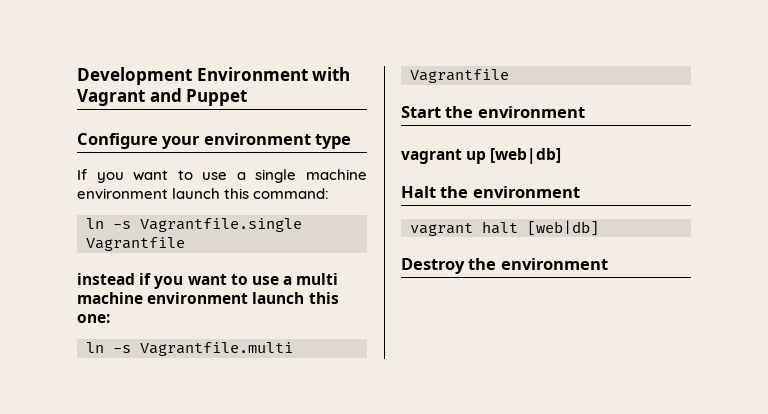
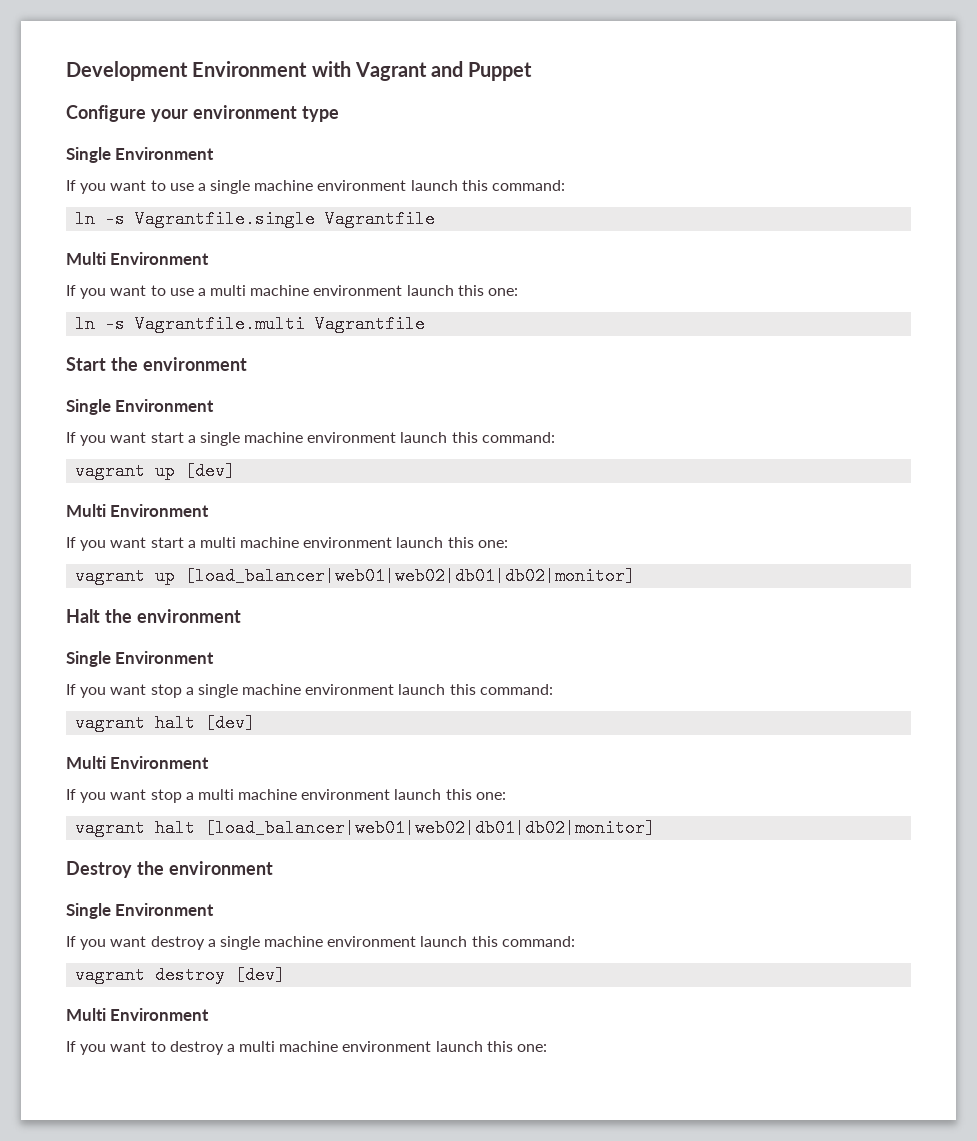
(352, 141) none -> [66,147,215,163] // Single Environment
[77,273,152,285] instead if -> [66,252,210,265] [66,285,76,296] Multi Environment // If
[401,148,562,164] [401,186,580,198] [410,220,599,236] [401,258,608,274] vagrant up [web|db] // Halt the environment // vagrant halt [web|db] // Destroy the environment -> [66,399,215,415] [66,432,555,446] [75,462,236,480] [66,504,210,517] [66,537,508,551] [75,567,636,585] [66,609,241,623] [66,651,215,667] [66,684,553,698] [75,714,256,732] [66,756,210,769] [66,789,506,803] [75,819,656,837] [66,861,273,878] [66,903,215,919] [66,936,575,950] [75,966,286,984] [66,1008,210,1021] [66,1041,548,1055] Single Environment // If you want start a single machine environment launch this command: // vagrant up [dev] // Multi Environment // If you want start a multi machine environment launch this one: // vagrant up [load_balancer|web01|web02|db01|db02|monitor] // Halt the environment // Single Environment // If you want stop a single machine environment launch this command: // vagrant halt [dev] // Multi Environment // If you want stop a multi machine environment launch this one: // vagrant halt [load_balancer|web01|web02|db01|db02|monitor] // Destroy the environment // Single Environment // If you want destroy a single machine environment launch this command: // vagrant destroy [dev] // Multi Environment // If you want to destroy a multi machine environment launch this one:

